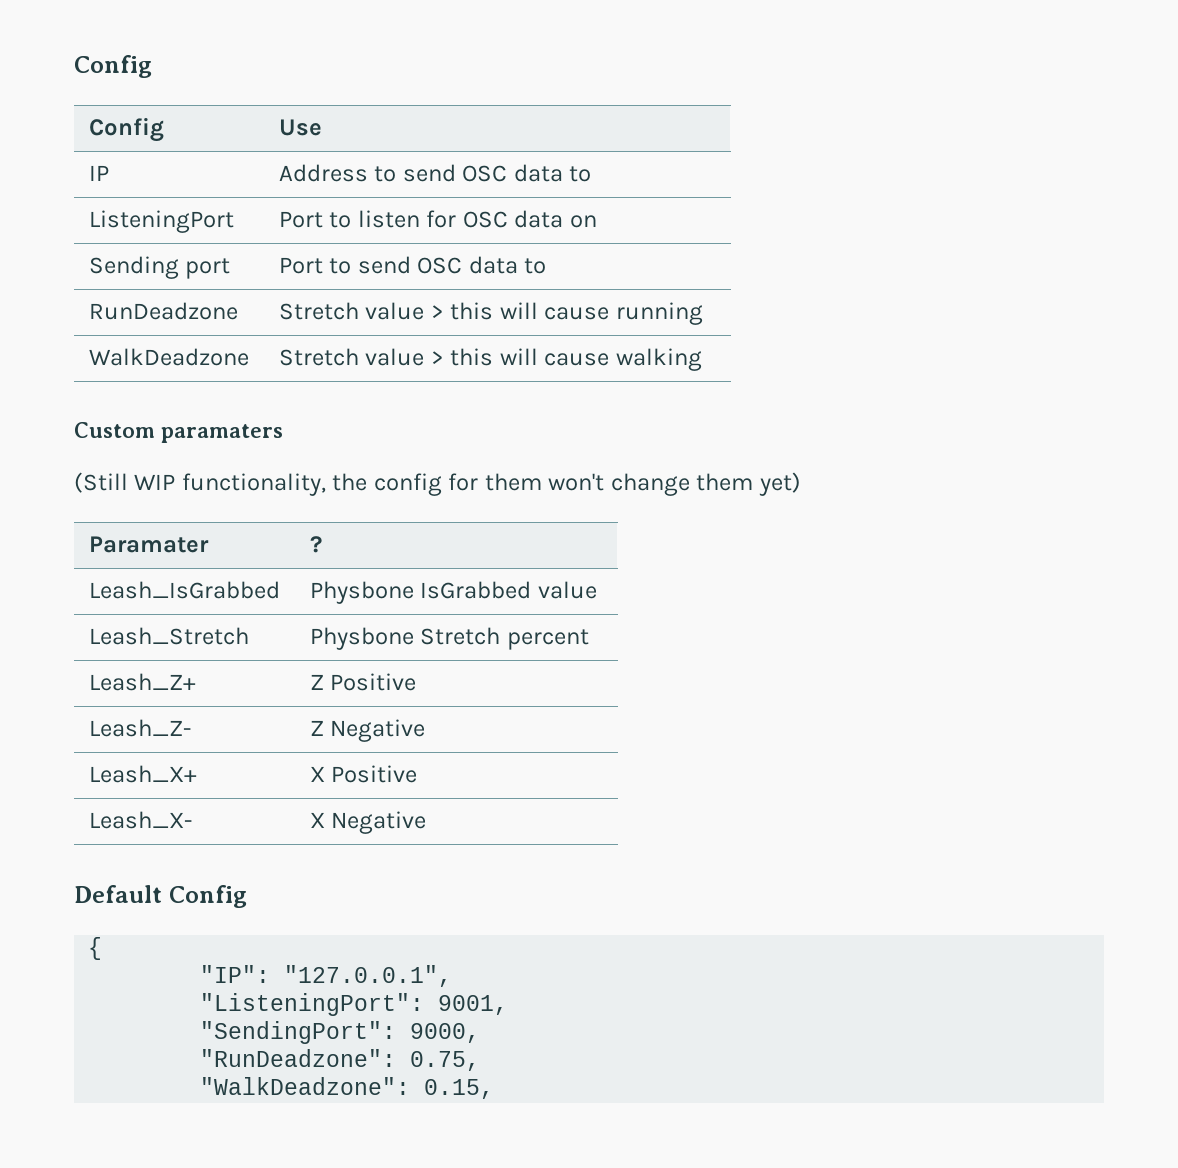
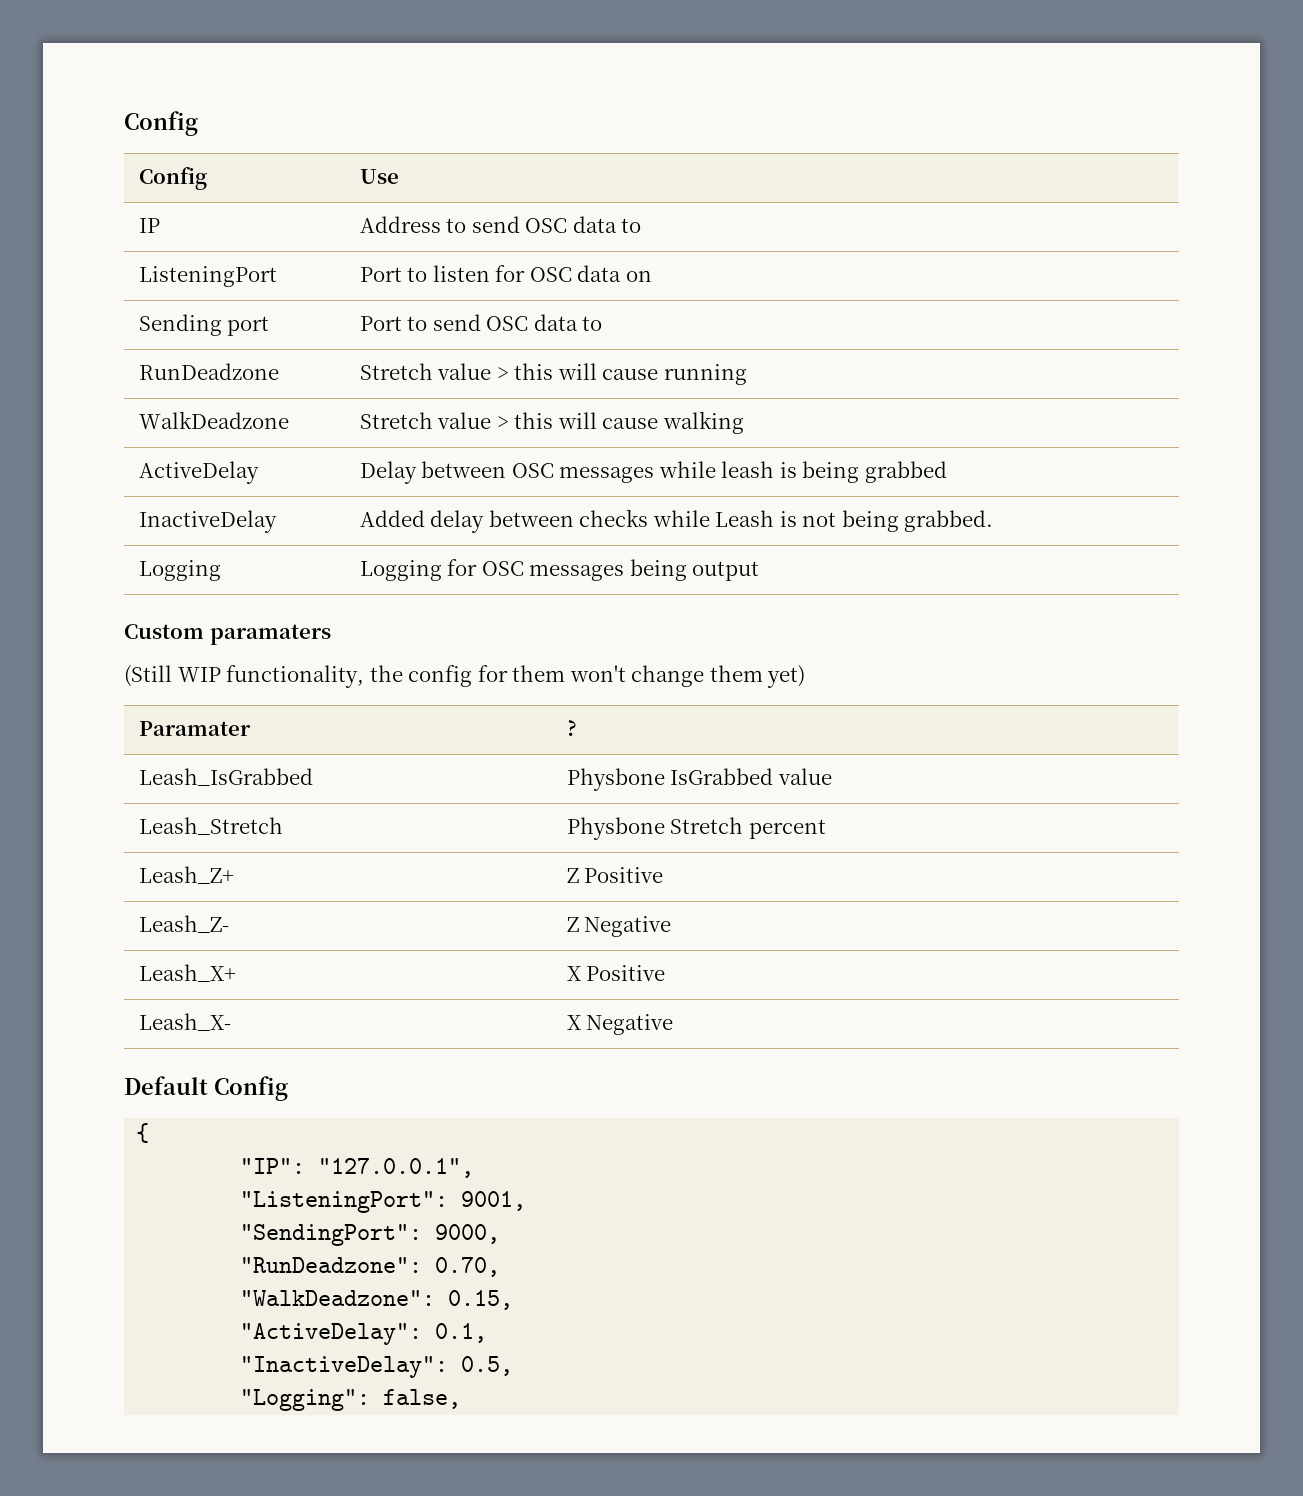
(702, 359) none -> [138,461,259,484] [359,461,947,484] [138,510,277,533] [359,509,994,533] [138,560,221,581] [359,559,760,581] // ActiveDelay | Delay between OSC messages while leash is being grabbed // InactiveDelay | Added delay between checks while Leash is not being grabbed. // Logging | Logging for OSC messages being output
[410,1051,481,1071] 0.75, -> [435,1257,501,1277] 0.70,
(495, 1089) none -> [240,1323,488,1345] [240,1356,514,1378] [240,1389,462,1411] // "ActiveDelay": 0.1, // "InactiveDelay": 0.5, // "Logging": false,

